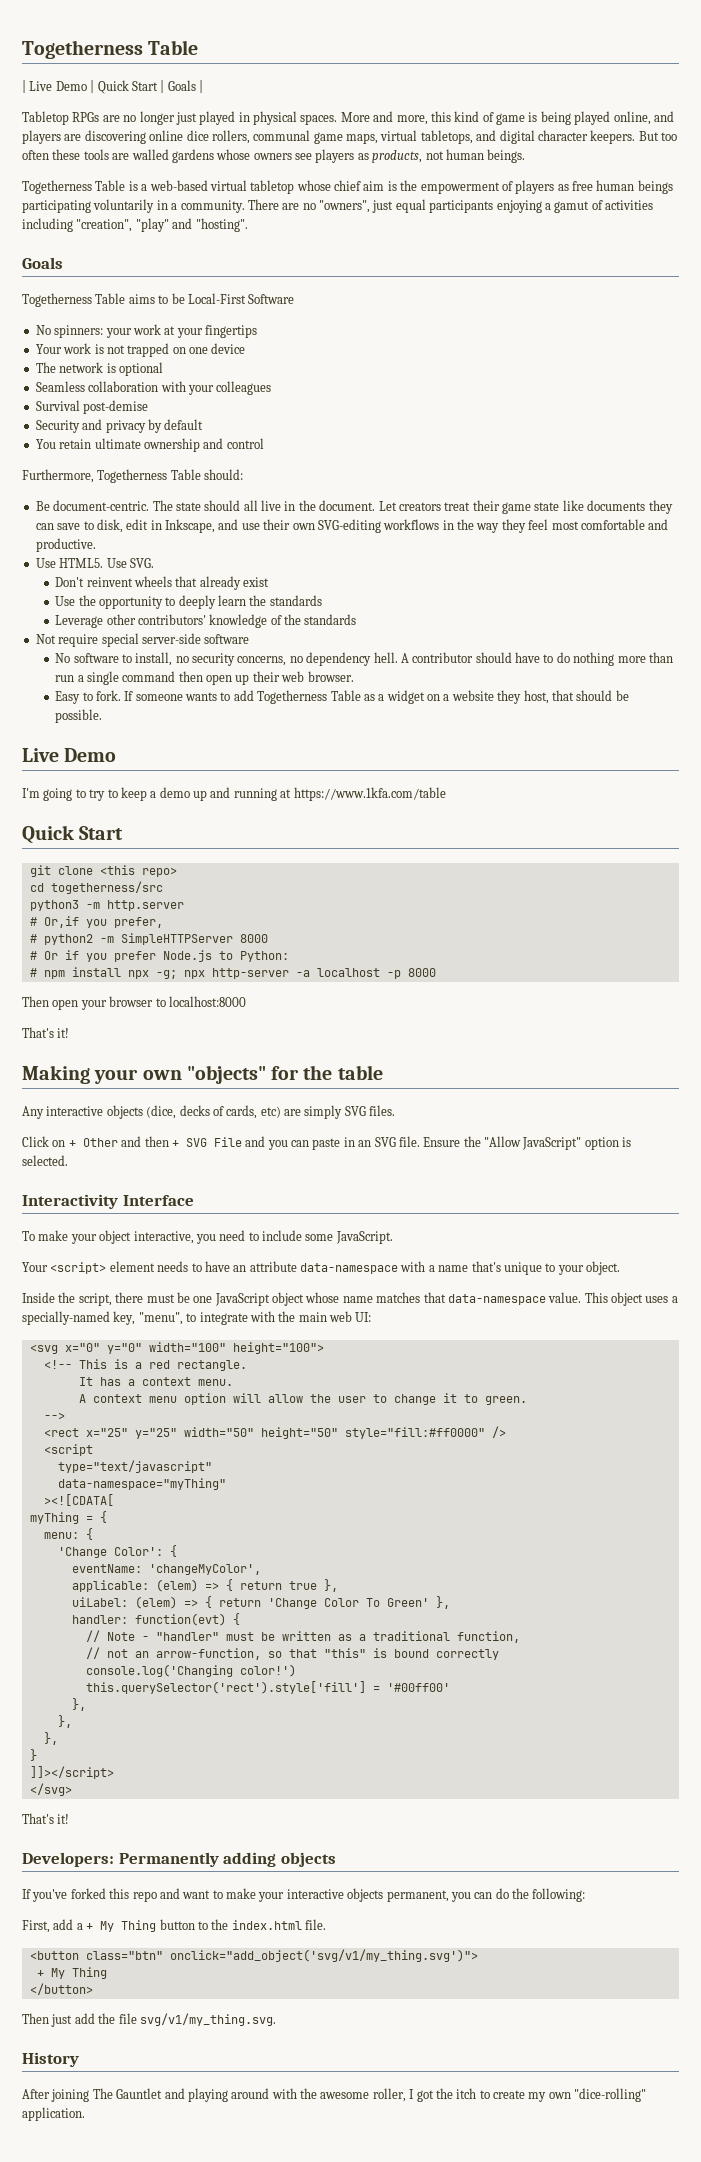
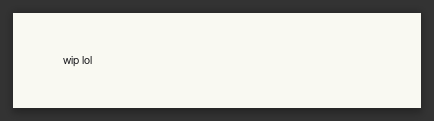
[22,40,199,59] [22,80,203,94] [22,111,674,125] [22,130,677,144] [22,149,526,163] [22,180,673,194] [22,199,653,213] [22,218,248,232] [22,257,63,269] [22,293,295,307] [35,324,257,338] [35,343,246,357] [35,362,163,376] [35,381,272,395] [35,400,149,414] [35,419,204,433] [35,438,264,452] [22,469,244,483] [35,500,673,514] [35,519,669,533] [35,538,96,552] [35,558,154,568] [55,576,270,590] [55,595,322,609] [55,614,357,628] [35,633,250,647] [55,652,673,666] [55,671,354,685] [55,690,629,704] [55,709,103,723] [22,748,117,762] [22,787,446,801] [22,825,124,844] [29,865,177,877] [29,881,163,894] [29,900,184,911] [29,916,163,928] [29,933,268,945] [29,950,289,962] [29,967,436,979] [22,996,246,1010] [22,1027,70,1038] [22,1065,383,1084] [22,1105,396,1119] [22,1136,632,1150] [22,1155,68,1166] [22,1194,194,1209] [22,1230,393,1244] [22,1261,620,1275] [22,1292,678,1306] [22,1311,372,1325] [29,1342,324,1354] [43,1359,247,1371] [78,1377,233,1386] [78,1393,527,1405] [43,1412,65,1420] [43,1426,506,1439] [43,1444,93,1456] [57,1460,212,1473] [57,1478,226,1490] [43,1494,114,1506] [29,1511,107,1524] [43,1528,93,1540] [57,1545,177,1558] [71,1564,261,1575] [71,1579,338,1592] [71,1596,450,1609] [71,1613,240,1626] [85,1630,520,1643] [85,1647,499,1660] [85,1664,296,1677] [85,1681,450,1694] [71,1698,86,1711] [57,1715,72,1728] [43,1732,58,1745] [29,1749,37,1761] [29,1766,114,1779] [29,1783,72,1796] [22,1813,70,1824] [22,1852,336,1867] [22,1888,586,1902] [22,1919,326,1933] [29,1949,478,1962] [36,1967,107,1979] [29,1983,93,1995] [22,2013,276,2027] [22,2052,79,2067] [22,2088,647,2102] [22,2107,85,2121] Togetherness Table // | Live Demo | Quick Start | Goals | // Tabletop RPGs are no longer just played in physical spaces. More and more, this kind of game is being played online, and players are discovering online dice rollers, communal game maps, virtual tabletops, and digital character keepers. But too often these tools are walled gardens whose owners see players as products, not human beings. // Togetherness Table is a web-based virtual tabletop whose chief aim is the empowerment of players as free human beings participating voluntarily in a community. There are no "owners", just equal participants enjoying a gamut of activities including "creation", "play" and "hosting". // Goals // Togetherness Table aims to be Local-First Software // No spinners: your work at your fingertips // Your work is not trapped on one device // The network is optional // Seamless collaboration with your colleagues // Survival post-demise // Security and privacy by default // You retain ultimate ownership and control // Furthermore, Togetherness Table should: // Be document-centric. The state should all live in the document. Let creators treat their game state like documents they can save to disk, edit in Inkscape, and use their own SVG-editing workflows in the way they feel most comfortable and productive. // Use HTML5. Use SVG. // Don't reinvent wheels that already exist // Use the opportunity to deeply learn the standards // Leverage other contributors' knowledge of the standards // Not require special server-side software // No software to install, no security concerns, no dependency hell. A contributor should have to do nothing more than run a single command then open up their web browser. // Easy to fork. If someone wants to add Togetherness Table as a widget on a website they host, that should be possible. // Live Demo // I'm going to try to keep a demo up and running at https://www.1kfa.com/table // Quick Start // git clone <this repo> // cd togetherness/src // python3 -m http.server // # Or,if you prefer, // # python2 -m SimpleHTTPServer 8000 // # Or if you prefer Node.js to Python: // # npm install npx -g; npx http-server -a localhost -p 8000 // Then open your browser to localhost:8000 // That's it! // Making your own "objects" for the table // Any interactive objects (dice, decks of cards, etc) are simply SVG files. // Click on + Other and then + SVG File and you can paste in an SVG file. Ensure the "Allow JavaScript" option is selected. // Interactivity Interface // To make your object interactive, you need to include some JavaScript. // Your <script> element needs to have an attribute data-namespace with a name that's unique to your object. // Inside the script, there must be one JavaScript object whose name matches that data-namespace value. This object uses a specially-named key, "menu", to integrate with the main web UI: // <svg x="0" y="0" width="100" height="100"> // <!-- This is a red rectangle. // It has a context menu. // A context menu option will allow the user to change it to green. // --> // <rect x="25" y="25" width="50" height="50" style="fill:#ff0000" /> // <script // type="text/javascript" // data-namespace="myThing" // ><![CDATA[ // myThing = { // menu: { // 'Change Color': { // eventName: 'changeMyColor', // applicable: (elem) => { return true }, // uiLabel: (elem) => { return 'Change Color To Green' }, // handler: function(evt) { // // Note - "handler" must be written as a traditional function, // // not an arrow-function, so that "this" is bound correctly // console.log('Changing color!') // this.querySelector('rect').style['fill'] = '#00ff00' // }, // }, // }, // } // ]]></script> // </svg> // That's it! // Developers: Permanently adding objects // If you've forked this repo and want to make your interactive objects permanent, you can do the following: // First, add a + My Thing button to the index.html file. // <button class="btn" onclick="add_object('svg/v1/my_thing.svg')"> // + My Thing // </button> // Then just add the file svg/v1/my_thing.svg. // History // After joining The Gauntlet and playing around with the awesome roller, I got the itch to create my own "dice-rolling" application. -> [63,56,92,67] wip lol

